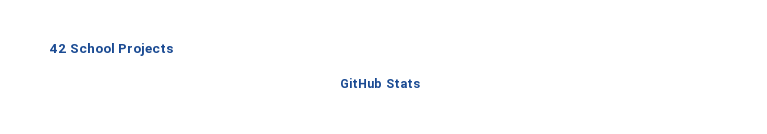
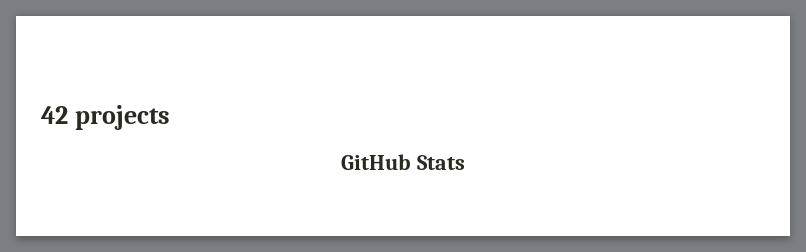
[69,43,174,56] School Projects -> [74,105,170,130] projects

